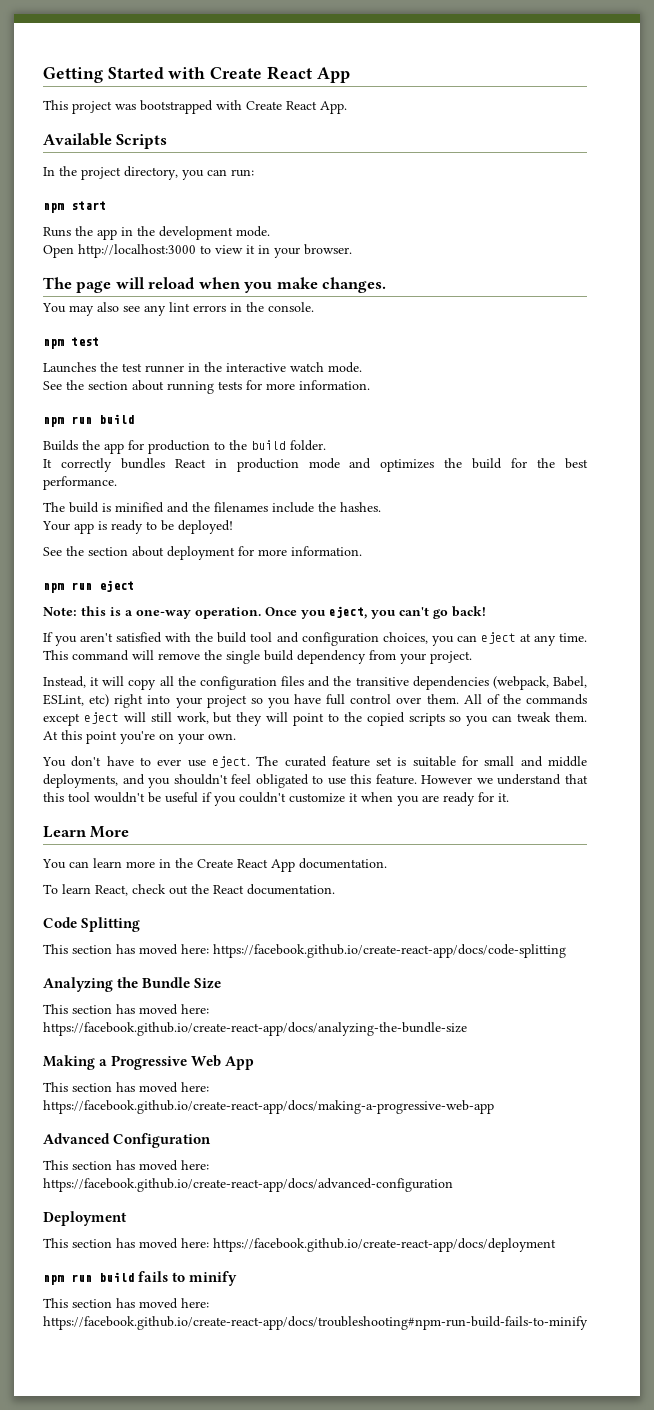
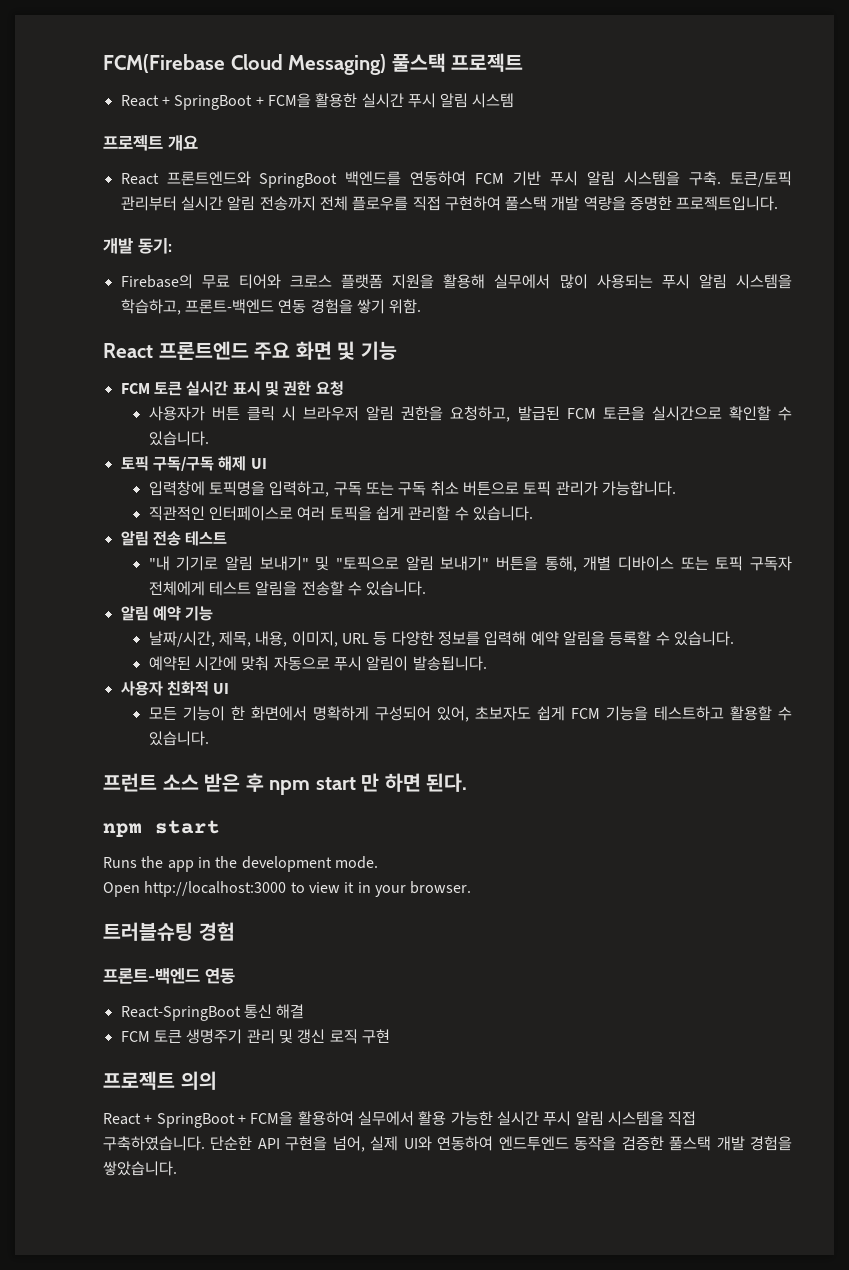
[43,66,350,83] [43,100,347,114] [43,133,168,149] [43,166,254,180] Getting Started with Create React App // This project was bootstrapped with Create React App. // Available Scripts // In the project directory, you can run: -> [103,53,524,75] [120,93,515,110] [103,135,198,151] [120,171,793,188] [120,196,779,211] [103,238,172,254] [120,274,793,289] [120,299,422,315] [103,341,397,360] [120,381,344,396] [148,406,792,422] [148,431,209,446] [120,456,267,471] [148,481,676,497] [148,506,534,521] [120,531,228,546] [148,556,792,572] [148,581,427,596] [120,606,214,621] [148,631,734,647] [148,656,487,671] [120,681,230,696] [148,706,793,722] [148,731,209,746] [103,773,468,795] FCM(Firebase Cloud Messaging) 풀스택 프로젝트 // React + SpringBoot + FCM을 활용한 실시간 푸시 알림 시스템 // 프로젝트 개요 // React 프론트엔드와 SpringBoot 백엔드를 연동하여 FCM 기반 푸시 알림 시스템을 구축. 토큰/토픽 관리부터 실시간 알림 전송까지 전체 플로우를 직접 구현하여 풀스택 개발 역량을 증명한 프로젝트입니다. // 개발 동기: // Firebase의 무료 티어와 크로스 플랫폼 지원을 활용해 실무에서 많이 사용되는 푸시 알림 시스템을 학습하고, 프론트-백엔드 연동 경험을 쌓기 위함. // React 프론트엔드 주요 화면 및 기능 // FCM 토큰 실시간 표시 및 권한 요청 // 사용자가 버튼 클릭 시 브라우저 알림 권한을 요청하고, 발급된 FCM 토큰을 실시간으로 확인할 수 있습니다. // 토픽 구독/구독 해제 UI // 입력창에 토픽명을 입력하고, 구독 또는 구독 취소 버튼으로 토픽 관리가 가능합니다. // 직관적인 인터페이스로 여러 토픽을 쉽게 관리할 수 있습니다. // 알림 전송 테스트 // "내 기기로 알림 보내기" 및 "토픽으로 알림 보내기" 버튼을 통해, 개별 디바이스 또는 토픽 구독자 전체에게 테스트 알림을 전송할 수 있습니다. // 알림 예약 기능 // 날짜/시간, 제목, 내용, 이미지, URL 등 다양한 정보를 입력해 예약 알림을 등록할 수 있습니다. // 예약된 시간에 맞춰 자동으로 푸시 알림이 발송됩니다. // 사용자 친화적 UI // 모든 기능이 한 화면에서 명확하게 구성되어 있어, 초보자도 쉽게 FCM 기능을 테스트하고 활용할 수 있습니다. // 프런트 소스 받은 후 npm start 만 하면 된다.
[43,277,387,293] [42,302,314,316] [43,337,99,349] [43,362,362,373] [43,380,370,394] [43,414,134,427] [43,440,326,454] [43,458,588,472] [43,476,117,490] [43,502,381,513] [42,520,233,534] [43,546,362,560] [43,580,134,593] [43,606,486,619] [43,632,587,646] [43,650,472,664] [43,676,587,690] [43,694,587,708] [43,712,587,726] [43,730,236,744] [42,756,587,768] [43,774,589,788] [43,792,509,806] [43,826,130,838] [42,858,387,872] [43,884,335,896] [43,917,141,932] [43,944,566,958] [43,977,222,992] [43,1004,209,1015] [43,1022,467,1036] [43,1055,255,1070] [43,1082,209,1093] [43,1100,494,1114] [43,1133,212,1148] [43,1160,209,1171] [43,1178,453,1192] [43,1211,127,1226] [43,1238,556,1252] [43,1271,238,1286] [43,1298,209,1309] [43,1316,588,1330] The page will reload when you make changes. // You may also see any lint errors in the console. // npm test // Launches the test runner in the interactive watch mode. // See the section about running tests for more information. // npm run build // Builds the app for production to the build folder. // It correctly bundles React in production mode and optimizes the build for the best performance. // The build is minified and the filenames include the hashes. // Your app is ready to be deployed! // See the section about deployment for more information. // npm run eject // Note: this is a one-way operation. Once you eject, you can't go back! // If you aren't satisfied with the build tool and configuration choices, you can eject at any time. This command will remove the single build dependency from your project. // Instead, it will copy all the configuration files and the transitive dependencies (webpack, Babel, ESLint, etc) right into your project so you have full control over them. All of the commands except eject will still work, but they will point to the copied scripts so you can tweak them. At this point you're on your own. // You don't have to ever use eject. The curated feature set is suitable for small and middle deployments, and you shouldn't feel obligated to use this feature. However we understand that this tool wouldn't be useful if you couldn't customize it when you are ready for it. // Learn More // You can learn more in the Create React App documentation. // To learn React, check out the React documentation. // Code Splitting // This section has moved here: https://facebook.github.io/create-react-app/docs/code-splitting // Analyzing the Bundle Size // This section has moved here: https://facebook.github.io/create-react-app/docs/analyzing-the-bundle-size // Making a Progressive Web App // This section has moved here: https://facebook.github.io/create-react-app/docs/making-a-progressive-web-app // Advanced Configuration // This section has moved here: https://facebook.github.io/create-react-app/docs/advanced-configuration // Deployment // This section has moved here: https://facebook.github.io/create-react-app/docs/deployment // npm run build fails to minify // This section has moved here: https://facebook.github.io/create-react-app/docs/troubleshooting#npm-run-build-fails-to-minify -> [103,922,235,941] [103,968,235,984] [120,1004,305,1021] [120,1029,390,1044] [103,1071,217,1090] [103,1111,697,1128] [103,1136,792,1152] [103,1161,177,1176] 트러블슈팅 경험 // 프론트-백엔드 연동 // React-SpringBoot 통신 해결 // FCM 토큰 생명주기 관리 및 갱신 로직 구현 // 프로젝트 의의 // React + SpringBoot + FCM을 활용하여 실무에서 활용 가능한 실시간 푸시 알림 시스템을 직접 구축하였습니다. 단순한 API 구현을 넘어, 실제 UI와 연동하여 엔드투엔드 동작을 검증한 풀스택 개발 경험을 쌓았습니다.

